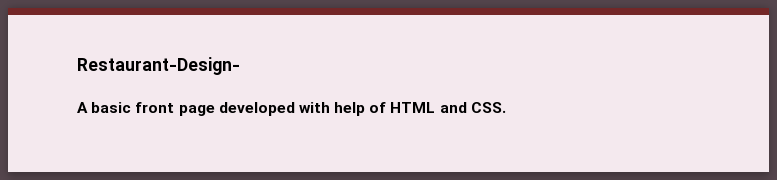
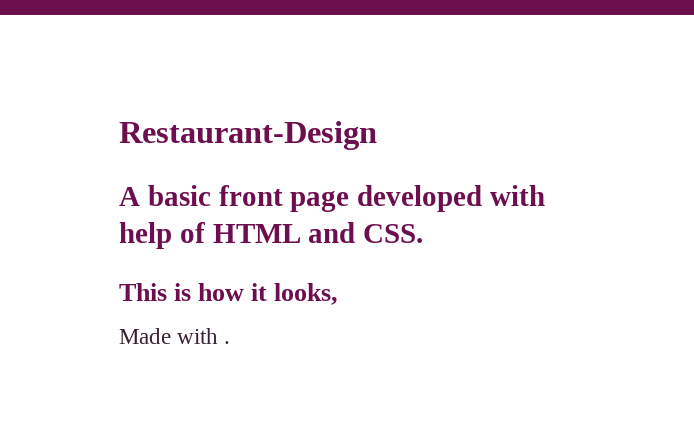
[77,57,240,75] Restaurant-Design- -> [119,121,377,150] Restaurant-Design
(506, 107) none -> [119,283,339,305] [119,328,231,344] // This is how it looks, // Made with .

